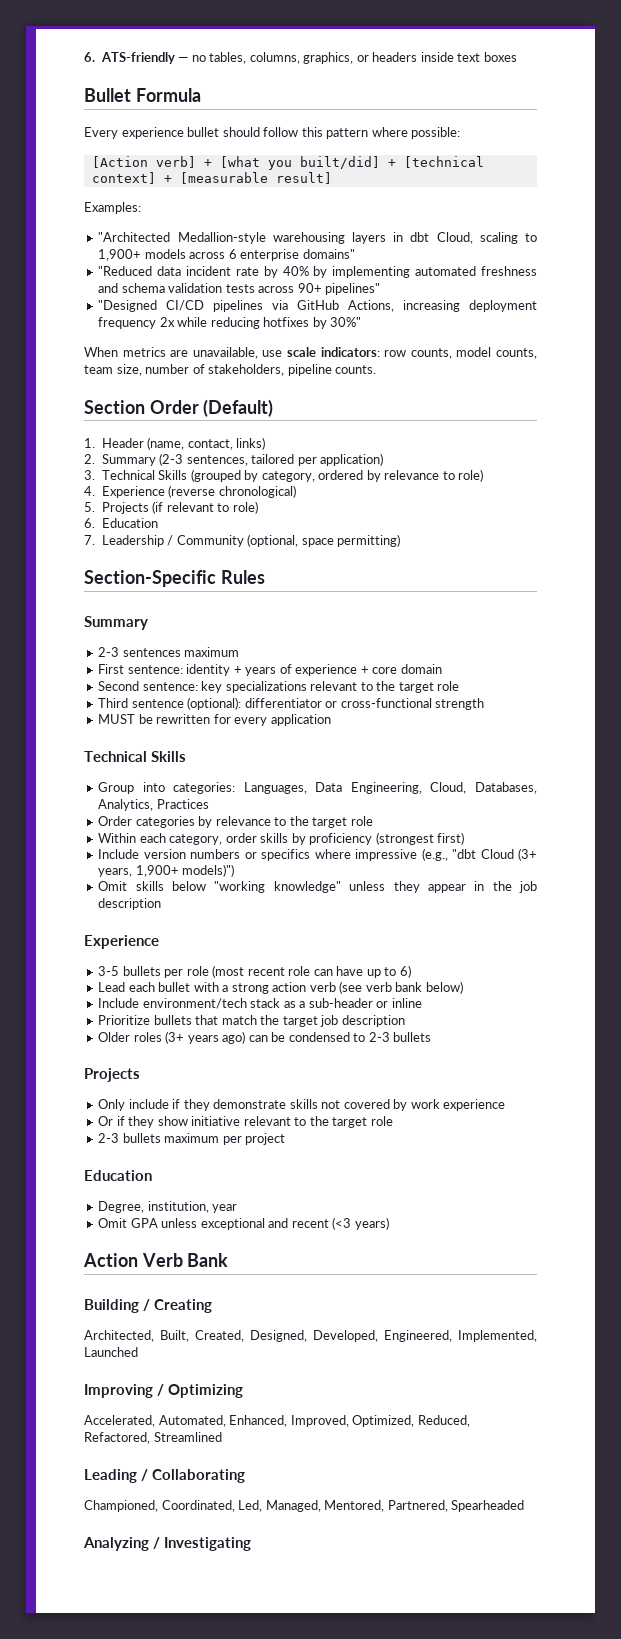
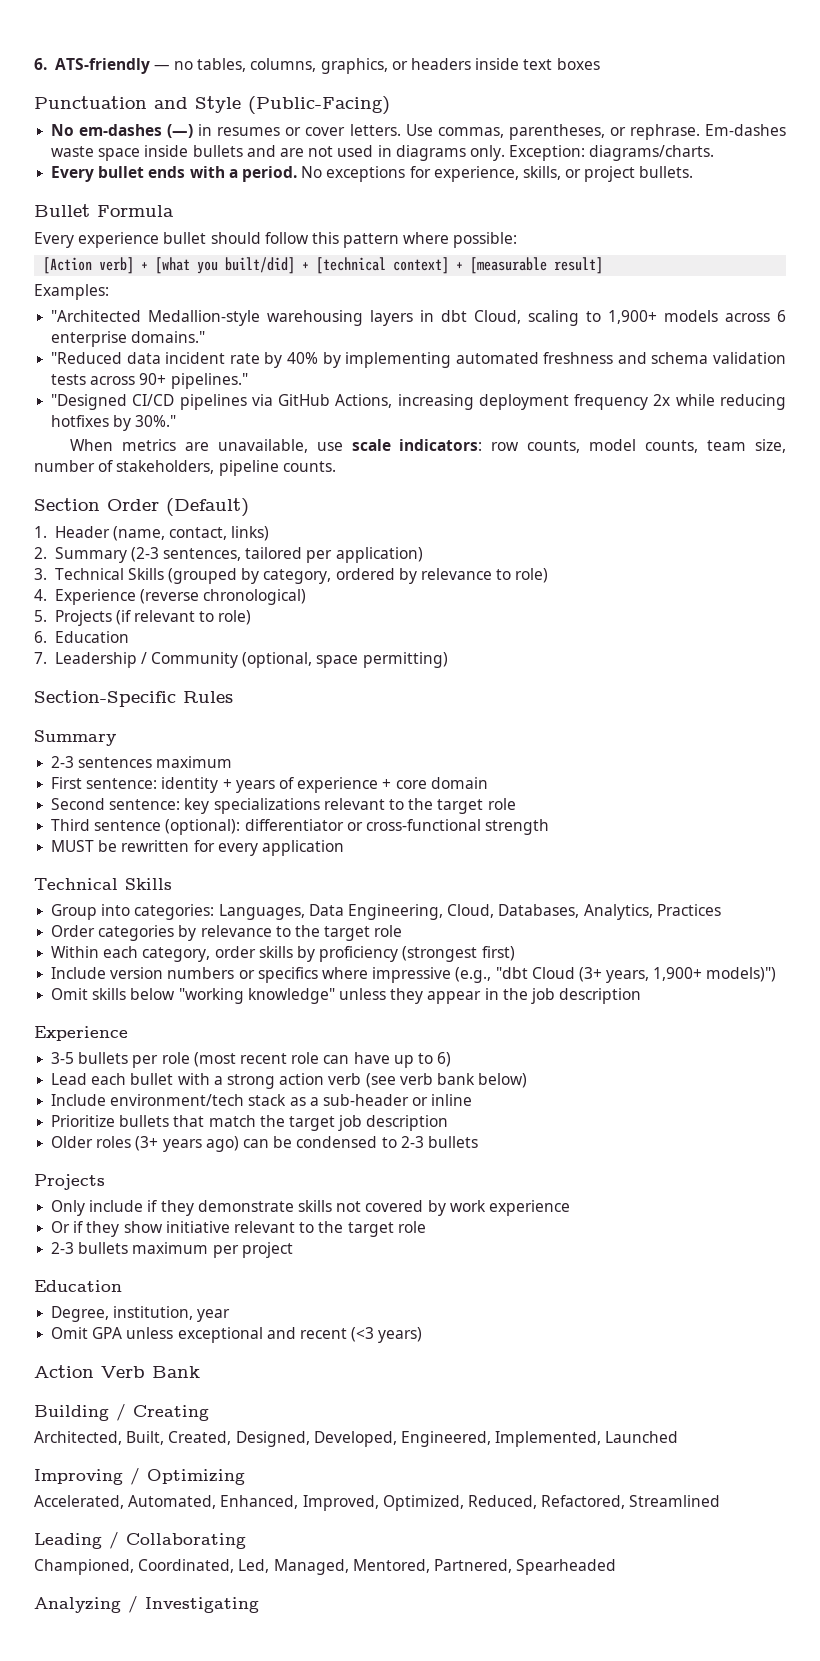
(517, 57) none -> [34,96,390,115] [51,124,787,140] [51,145,715,161] [51,166,694,182] // Punctuation and Style (Public-Facing) // No em-dashes (—) in resumes or cover letters. Use commas, parentheses, or rephrase. Em-dashes waste space inside bullets and are not used in diagrams only. Exception: diagrams/charts. // Every bullet ends with a period. No exceptions for experience, skills, or project bullets.
[302,249,355,259] domains" -> [131,331,206,343] domains."
[325,283,381,295] pipelines" -> [170,373,248,389] pipelines."
[330,317,362,327] 30%" -> [135,415,177,427] 30%."

